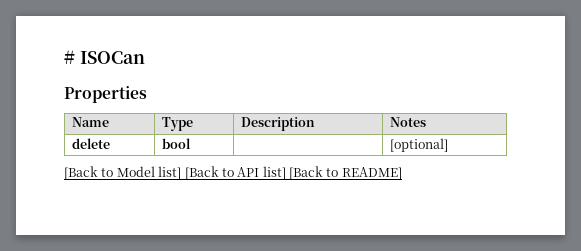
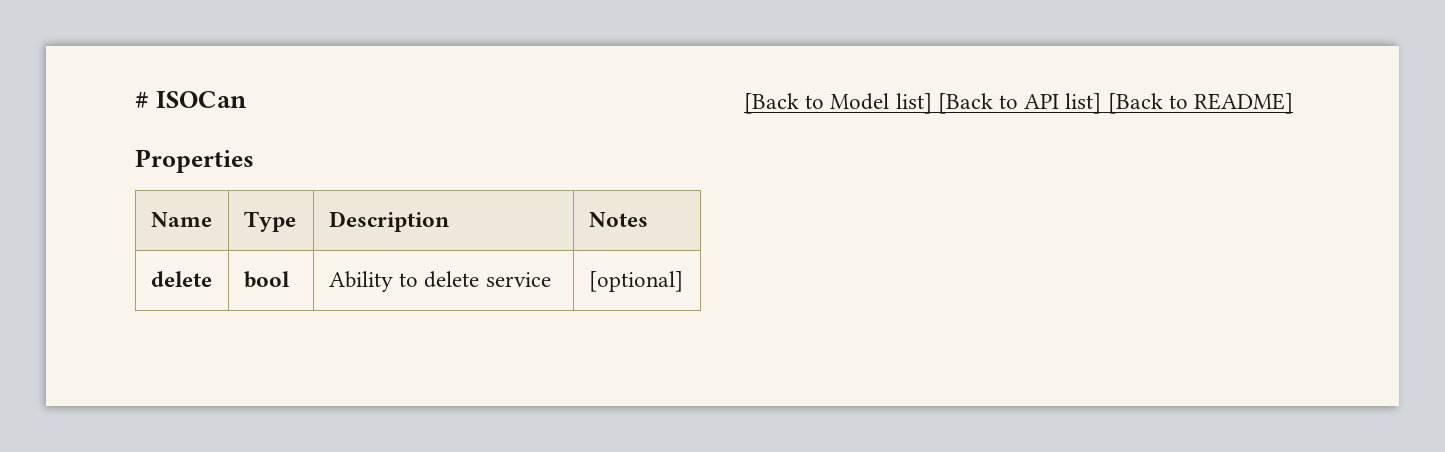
(192, 143) none -> [328,271,551,292] Ability to delete service

